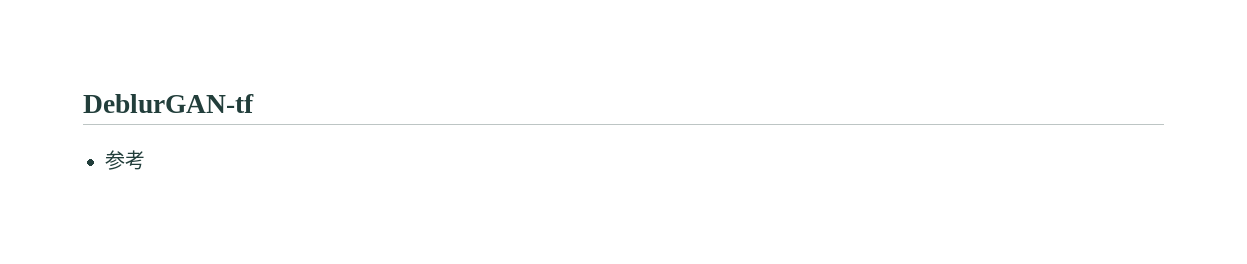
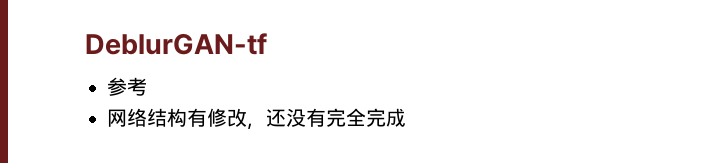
(145, 160) none -> [107,108,406,130] // 网络结构有修改，还没有完全完成

